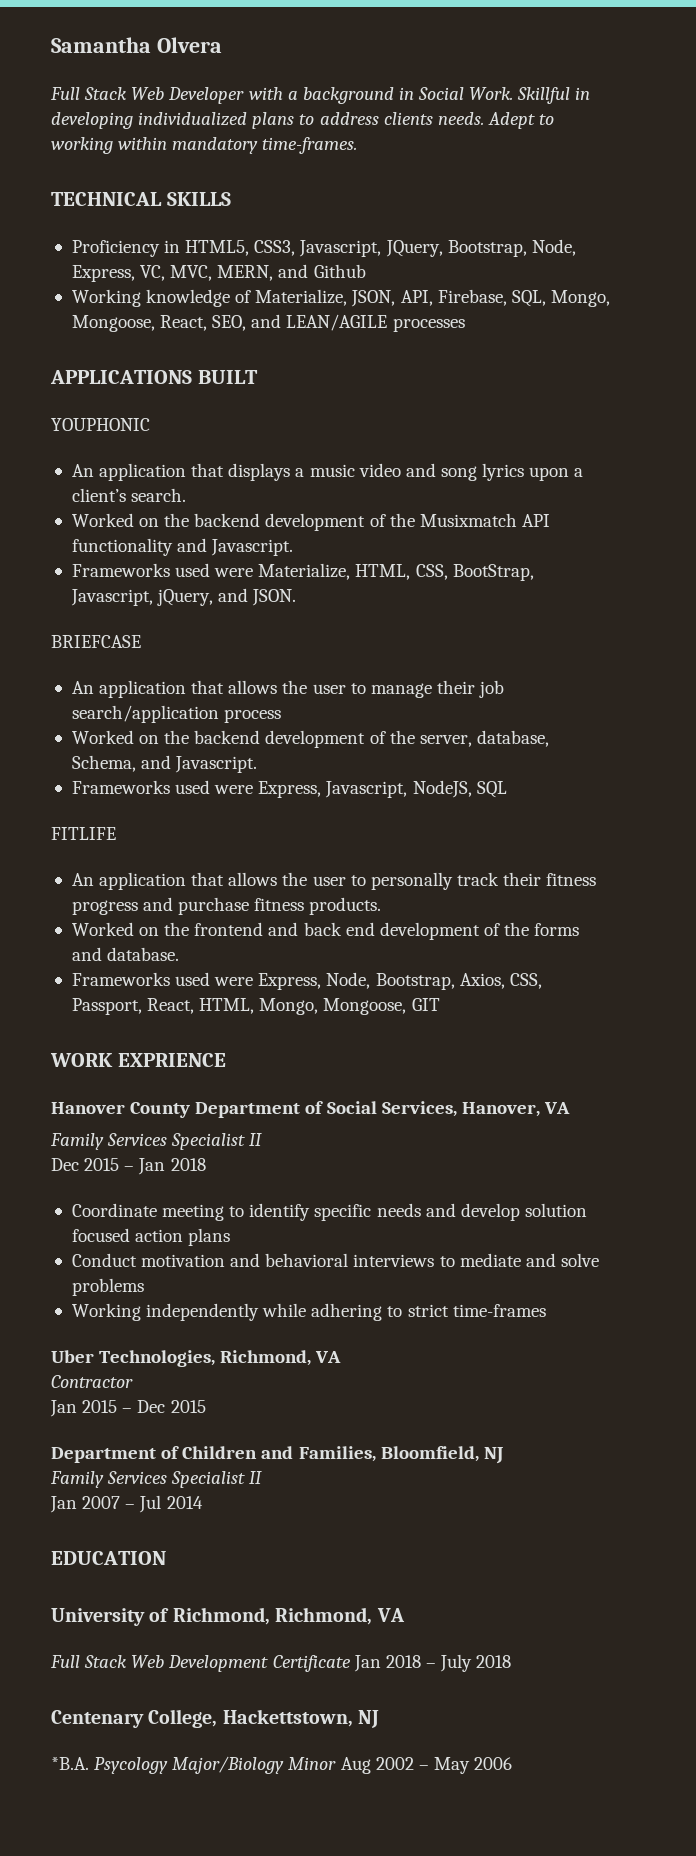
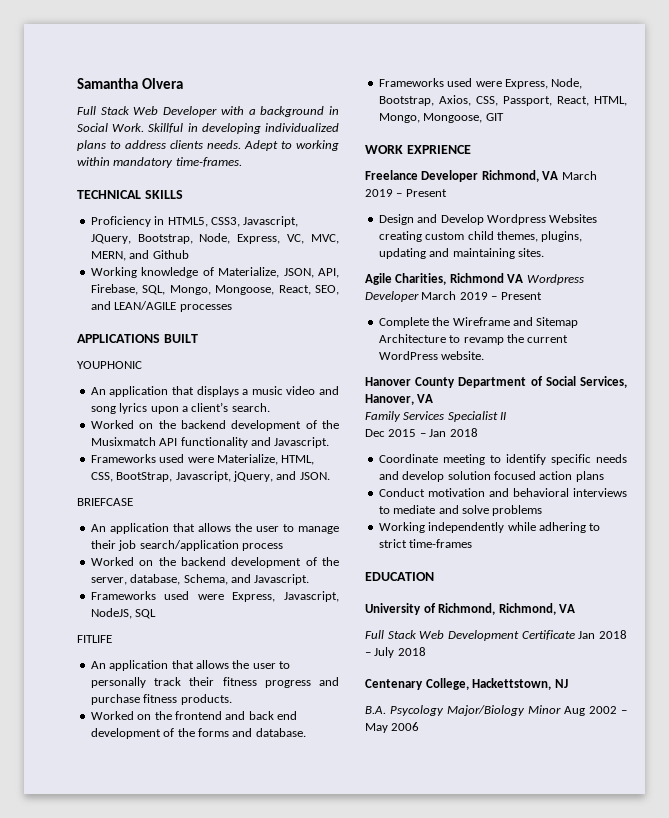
(226, 1060) none -> [365,170,597,182] [365,189,447,197] [378,214,598,225] [378,231,583,242] [378,248,544,259] [365,273,584,285] [365,291,542,302] [378,317,579,328] [378,334,569,345] [378,351,485,360] // Freelance Developer Richmond, VA March 2019 – Present // Design and Develop Wordpress Websites creating custom child themes, plugins, updating and maintaining sites. // Agile Charities, Richmond VA Wordpress Developer March 2019 – Present // Complete the Wireframe and Sitemap Architecture to revamp the current WordPress website.
[51,1350,342,1367] [51,1375,133,1388] [50,1400,206,1417] [51,1446,504,1464] [50,1471,263,1488] [50,1495,203,1513] // Uber Technologies, Richmond, VA // Contractor // Jan 2015 – Dec 2015 // Department of Children and Families, Bloomfield, NJ // Family Services Specialist II // Jan 2007 – Jul 2014 -> (473, 543) none
[51,1757,89,1770] *B.A. -> [365,706,386,714] B.A.

